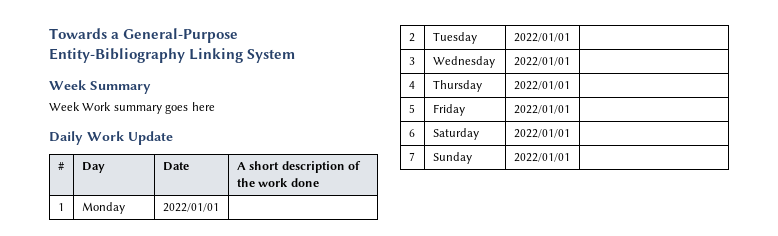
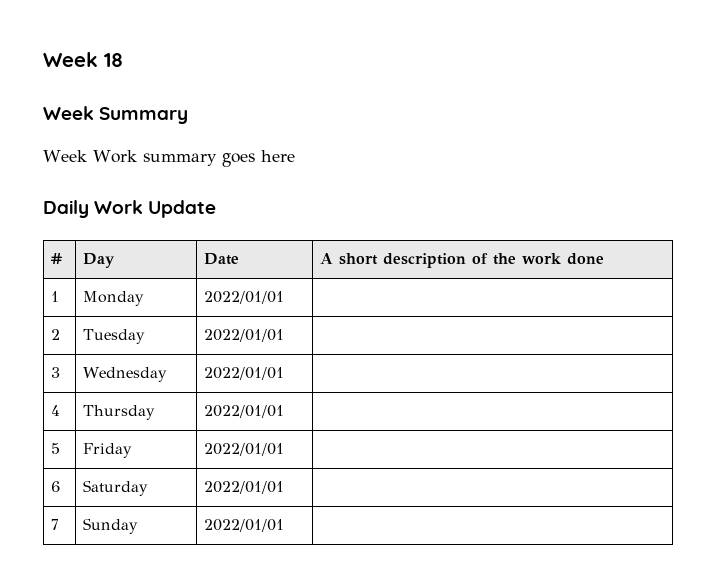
[49,28,239,43] [49,48,296,63] Towards a General-Purpose Entity-Bibliography Linking System -> [43,52,123,67] Week 18

